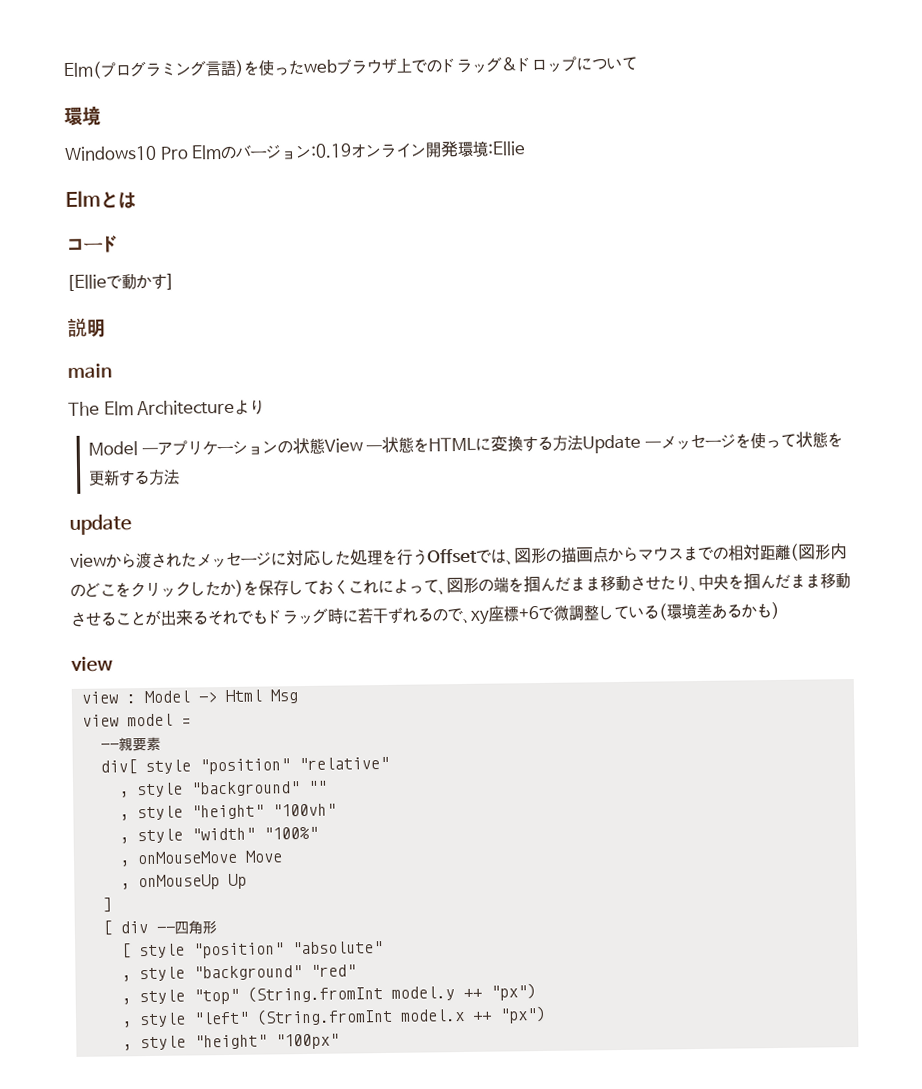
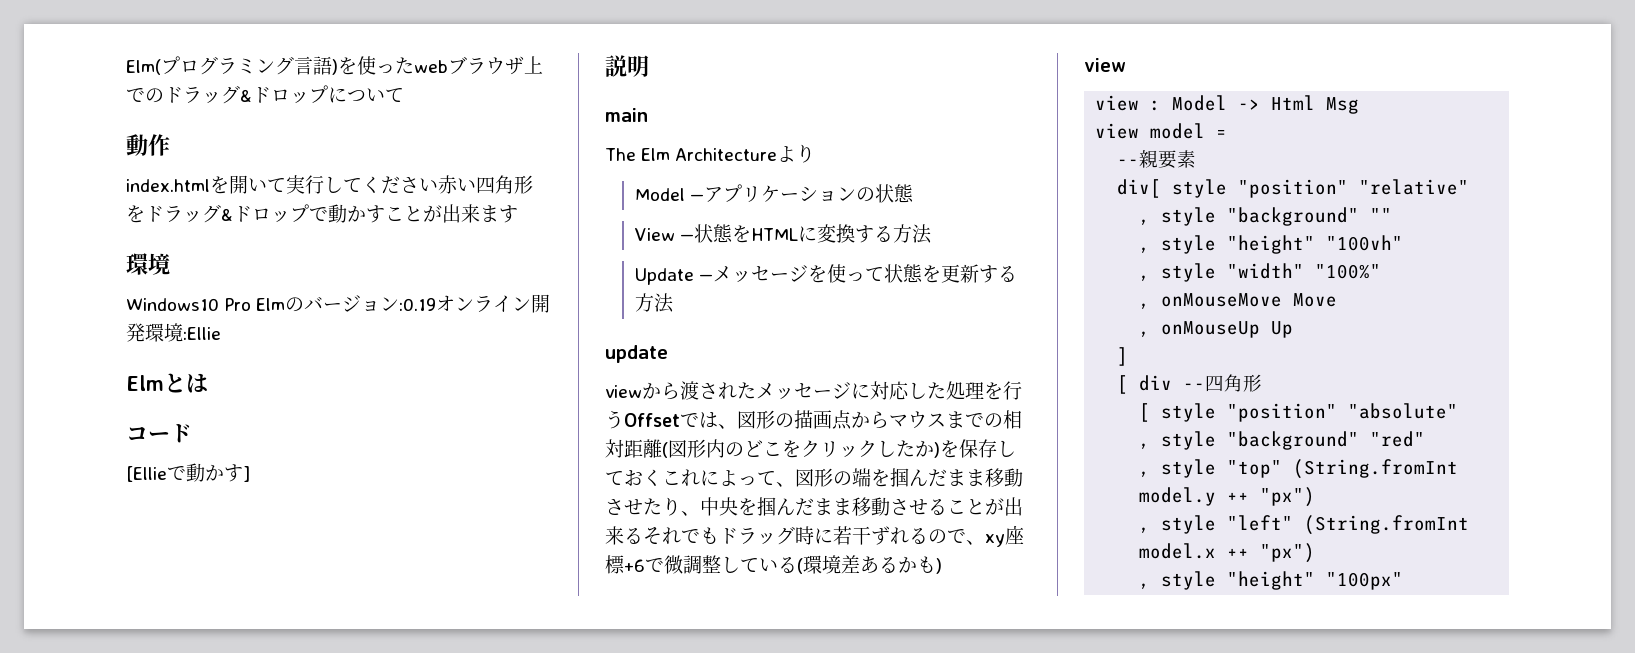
(637, 63) none -> [126,134,170,156] [126,175,533,194] [126,204,518,223] // 動作 // index.htmlを開いて実行してください赤い四角形をドラッグ&ドロップで動かすことが出来ます
(325, 445) none -> (914, 193) //
(584, 442) none -> (932, 234) //

